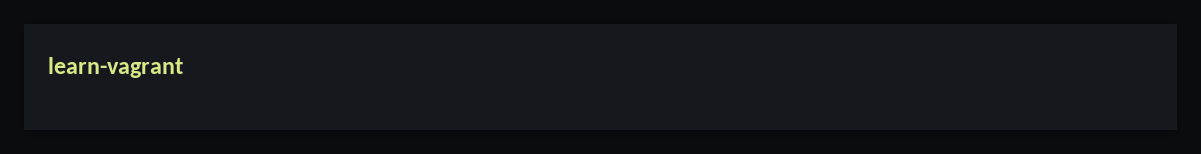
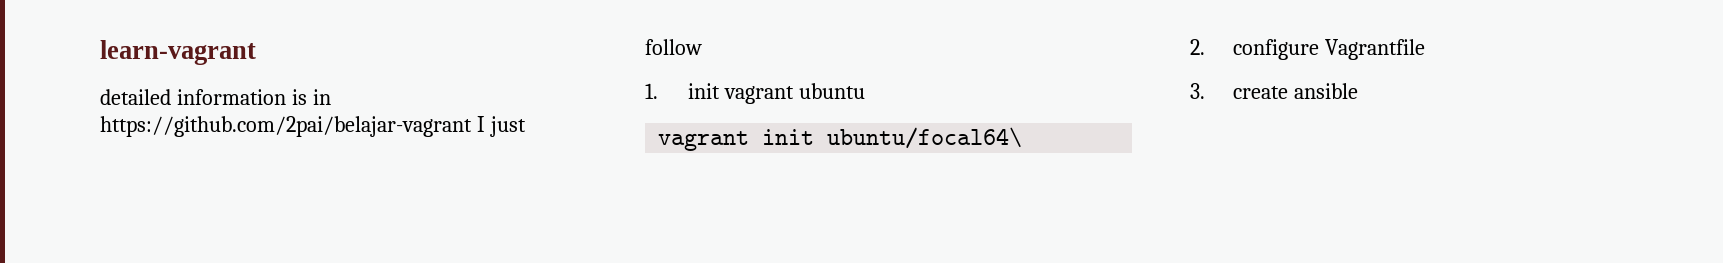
(183, 67) none -> [100,89,331,105] [100,116,526,137] [645,39,702,55] [645,83,866,104] [658,127,1023,151] [1190,39,1426,60] [1190,83,1359,99] // detailed information is in https://github.com/2pai/belajar-vagrant I just follow // 1. init vagrant ubuntu // vagrant init ubuntu/focal64\ // 2. configure Vagrantfile // 3. create ansible

